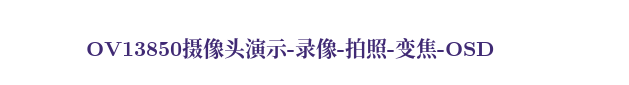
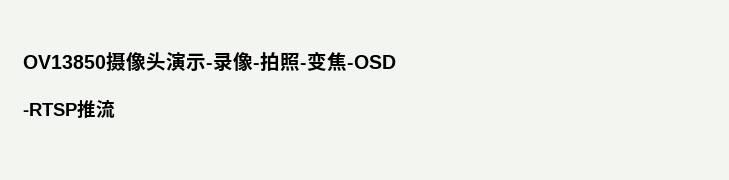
(495, 49) none -> [23,100,115,118] // -RTSP推流

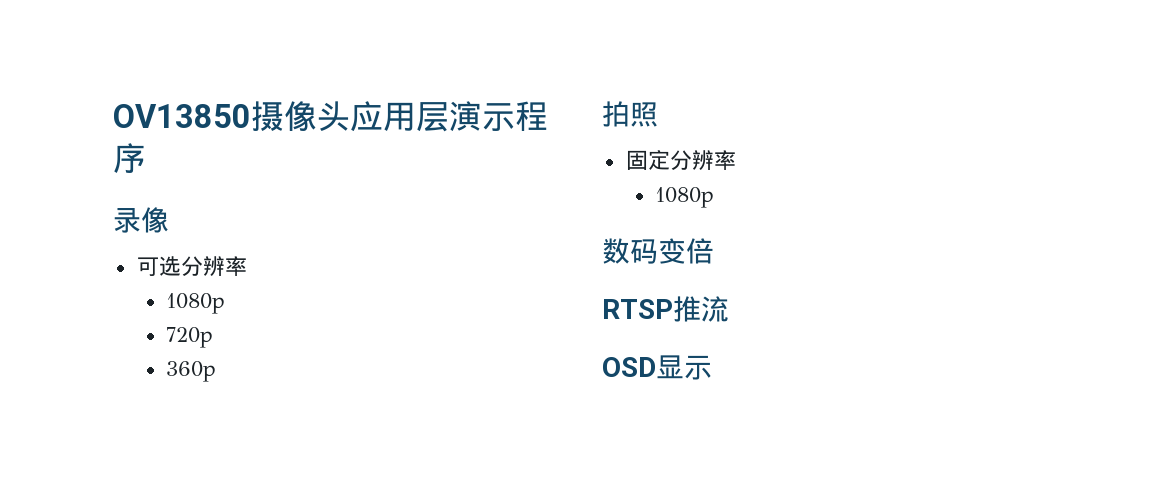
[166,51,396,72] [23,103,77,116] 演示-录像-拍照-变焦-OSD // -RTSP -> [350,101,548,132] [113,143,146,173] [113,207,169,233] [136,256,247,276] [166,293,226,314] [166,327,214,348] [166,361,217,382] [602,101,658,127] [625,150,736,170] [655,187,715,208] [602,238,714,264] [602,299,673,319] 应用层演示程序 // 录像 // 可选分辨率 // 1080p // 720p // 360p // 拍照 // 固定分辨率 // 1080p // 数码变倍 // RTSP
(115, 109) none -> [602,355,712,380] // OSD显示

